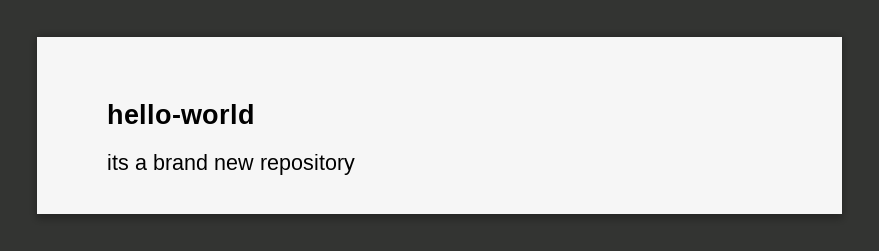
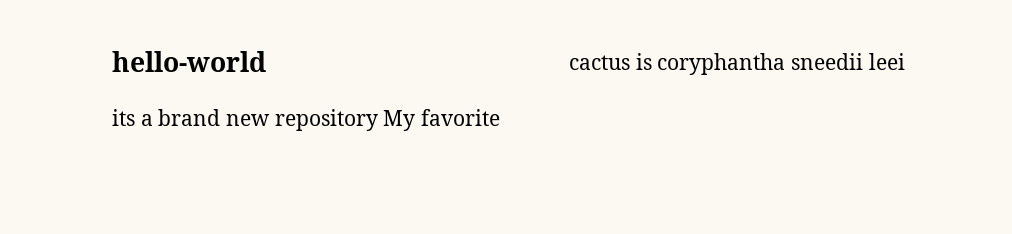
(355, 164) none -> [383,109,501,131] [569,53,905,75] My favorite cactus is coryphantha sneedii leei

